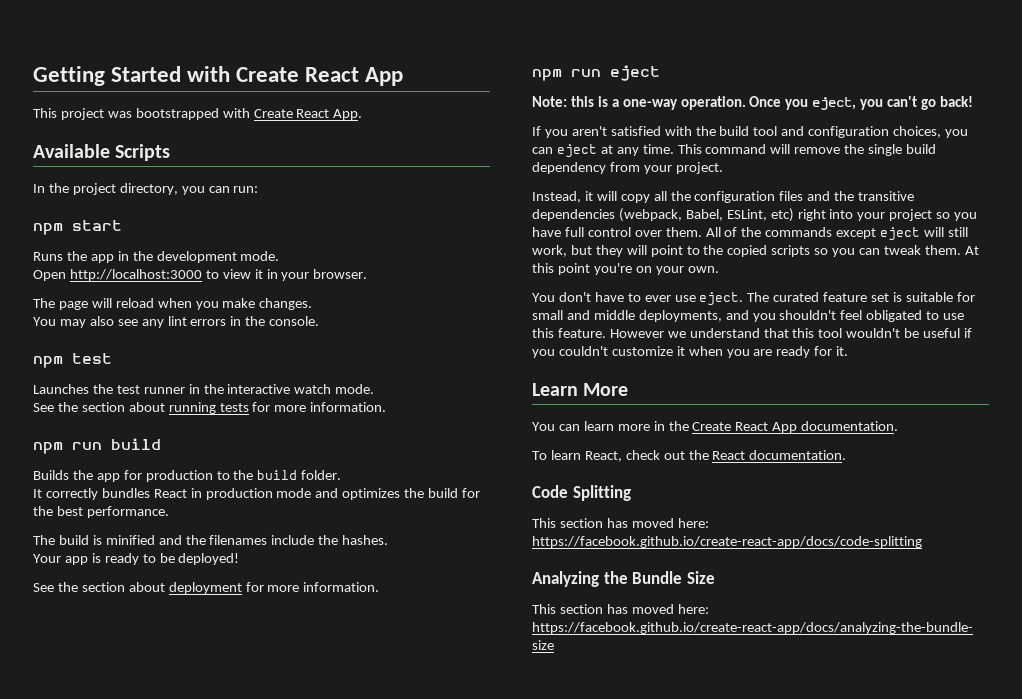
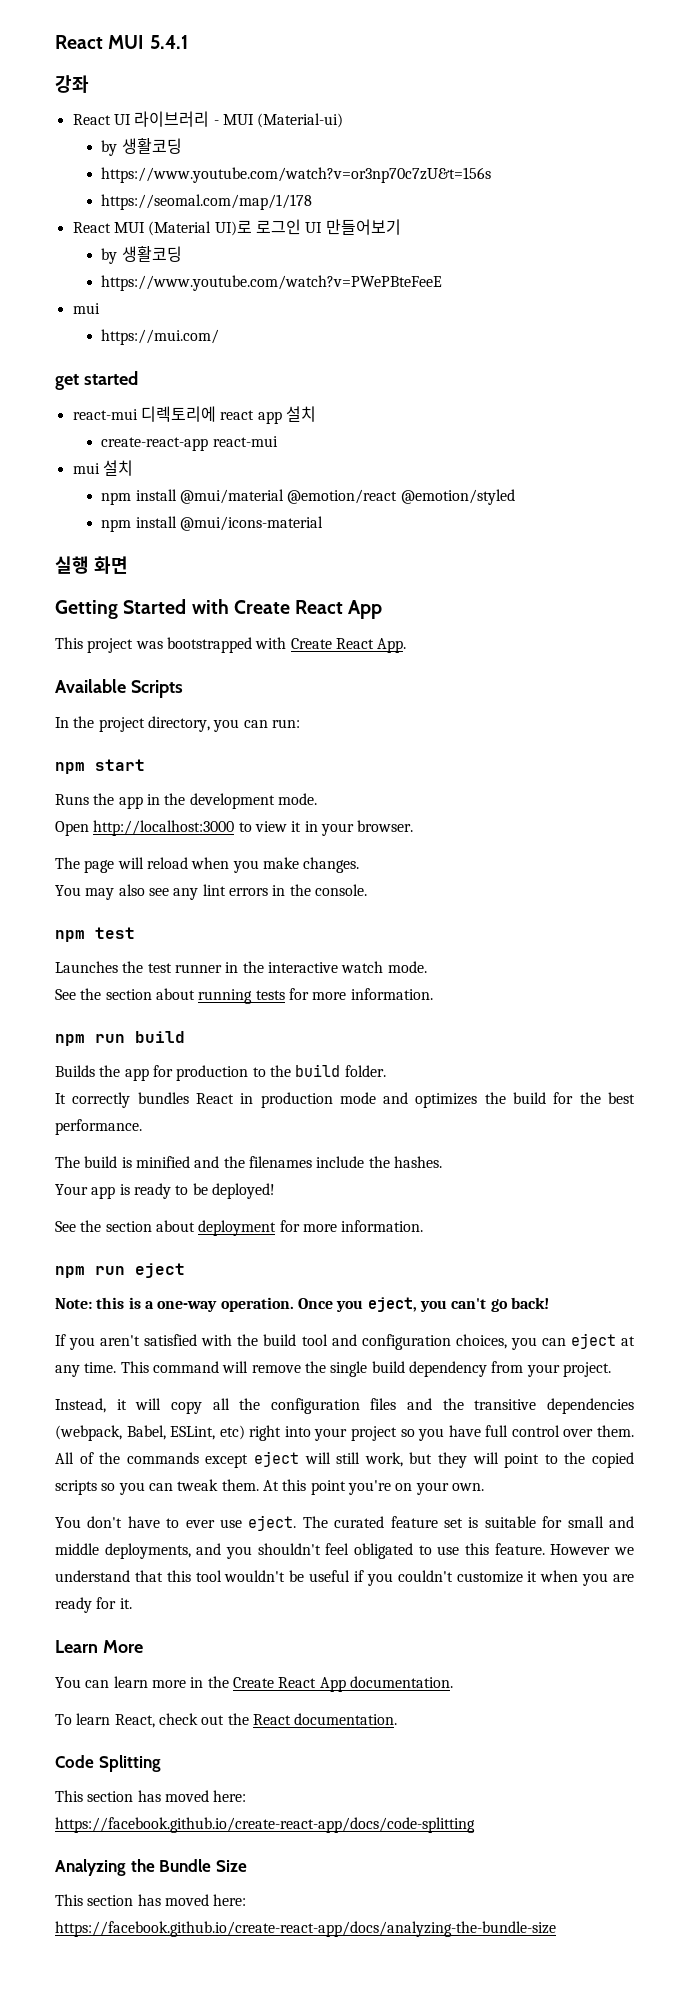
(33, 76) none -> [55,35,188,49] [55,75,89,93] [72,111,344,128] [101,138,182,156] [101,167,492,183] [101,194,313,210] [72,219,401,236] [101,246,182,264] [101,275,443,291] [72,303,100,314] [101,329,220,345] [55,371,138,390] [72,406,316,424] [101,436,278,451] [72,460,133,476] [101,489,515,505] [101,516,323,532] [55,556,128,574] React MUI 5.4.1 // 강좌 // React UI 라이브러리 - MUI (Material-ui) // by 생활코딩 // https://www.youtube.com/watch?v=or3np70c7zU&t=156s // https://seomal.com/map/1/178 // React MUI (Material UI)로 로그인 UI 만들어보기 // by 생활코딩 // https://www.youtube.com/watch?v=PWePBteFeeE // mui // https://mui.com/ // get started // react-mui 디렉토리에 react app 설치 // create-react-app react-mui // mui 설치 // npm install @mui/material @emotion/react @emotion/styled // npm install @mui/icons-material // 실행 화면 //

